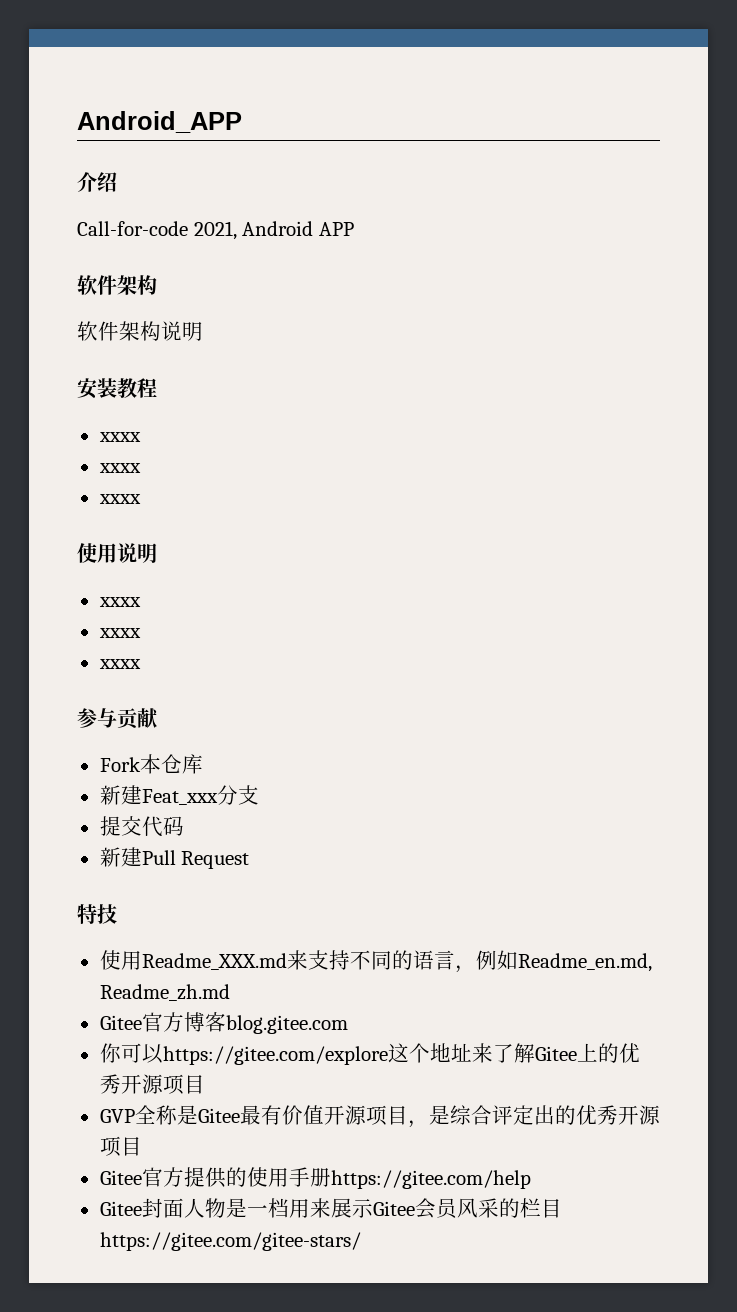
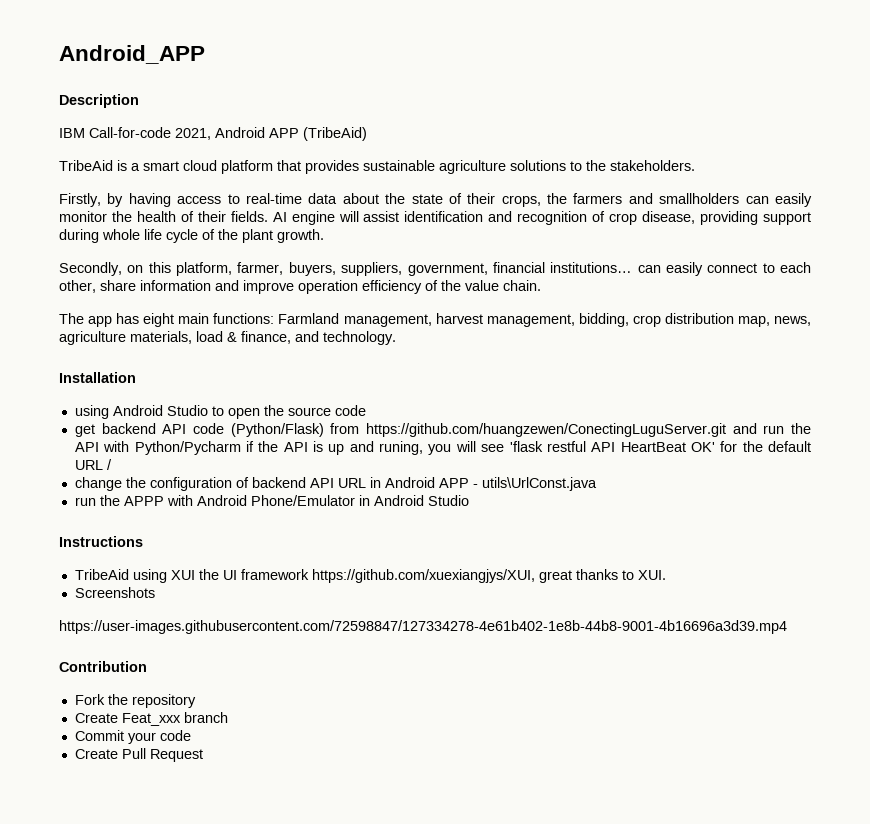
[77,172,117,192] 介绍 // -> [59,94,139,108] [59,128,85,138] Description // IBM
[77,275,157,295] [77,321,203,341] [77,378,157,399] [98,432,141,442] [98,463,141,473] [98,494,141,504] [77,543,157,563] [98,597,141,607] [98,628,141,638] [98,659,141,669] [77,708,158,730] [99,754,203,774] [99,785,259,805] [99,816,184,837] [99,847,250,869] [77,904,117,924] [99,950,652,973] [99,984,230,1001] [99,1012,348,1034] [99,1043,640,1065] [99,1074,205,1095] [99,1105,660,1128] [99,1136,142,1157] [99,1167,531,1189] [99,1198,562,1219] [99,1232,361,1251] // 软件架构 // 软件架构说明 // 安装教程 // xxxx // xxxx // xxxx // 使用说明 // xxxx // xxxx // xxxx // 参与贡献 // Fork本仓库 // 新建Feat_xxx分支 // 提交代码 // 新建Pull Request // 特技 // 使用Readme_XXX.md来支持不同的语言，例如Readme_en.md, Readme_zh.md // Gitee官方博客blog.gitee.com // 你可以https://gitee.com/explore这个地址来了解Gitee上的优秀开源项目 // GVP全称是Gitee最有价值开源项目，是综合评定出的优秀开源项目 // Gitee官方提供的使用手册https://gitee.com/help // Gitee封面人物是一档用来展示Gitee会员风采的栏目https://gitee.com/gitee-stars/ -> [303,127,367,141] [59,160,695,174] [59,193,813,207] [59,211,812,225] [59,229,324,243] [59,262,812,276] [59,280,541,294] [59,313,811,327] [59,331,396,345] [59,372,136,383] [74,405,366,419] [74,423,811,437] [74,441,811,455] [74,459,112,470] [74,477,597,491] [74,495,469,506] [59,536,143,547] [74,569,666,583] [74,587,155,598] [59,620,787,634] [59,661,147,672] [74,694,196,708] [74,712,228,726] [74,730,191,744] [74,748,203,762] (TribeAid) // TribeAid is a smart cloud platform that provides sustainable agriculture solutions to the stakeholders. // Firstly, by having access to real-time data about the state of their crops, the farmers and smallholders can easily monitor the health of their fields. AI engine will assist identification and recognition of crop disease, providing support during whole life cycle of the plant growth. // Secondly, on this platform, farmer, buyers, suppliers, government, financial institutions… can easily connect to each other, share information and improve operation efficiency of the value chain. // The app has eight main functions: Farmland management, harvest management, bidding, crop distribution map, news, agriculture materials, load & finance, and technology. // Installation // using Android Studio to open the source code // get backend API code (Python/Flask) from https://github.com/huangzewen/ConectingLuguServer.git and run the API with Python/Pycharm if the API is up and runing, you will see 'flask restful API HeartBeat OK' for the default URL / // change the configuration of backend API URL in Android APP - utils\UrlConst.java // run the APPP with Android Phone/Emulator in Android Studio // Instructions // TribeAid using XUI the UI framework https://github.com/xuexiangjys/XUI, great thanks to XUI. // Screenshots // https://user-images.githubusercontent.com/72598847/127334278-4e61b402-1e8b-44b8-9001-4b16696a3d39.mp4 // Contribution // Fork the repository // Create Feat_xxx branch // Commit your code // Create Pull Request

